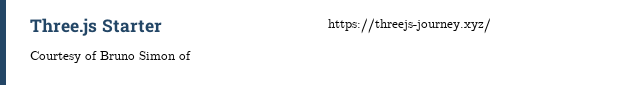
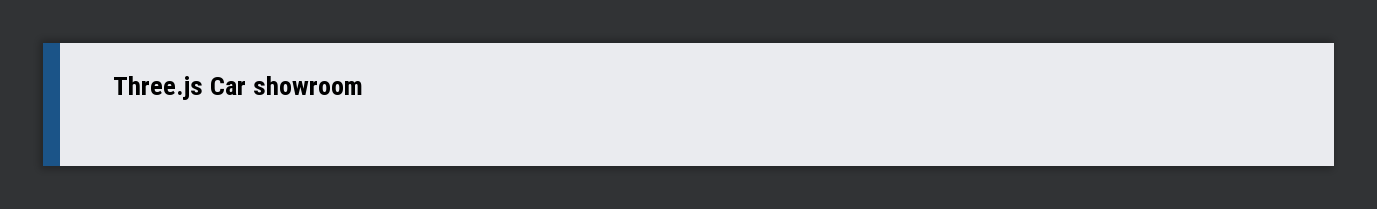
[101,19,162,33] [30,51,191,63] [328,18,491,34] Starter // Courtesy of Bruno Simon of https://threejs-journey.xyz/ -> [210,76,364,95] Car showroom

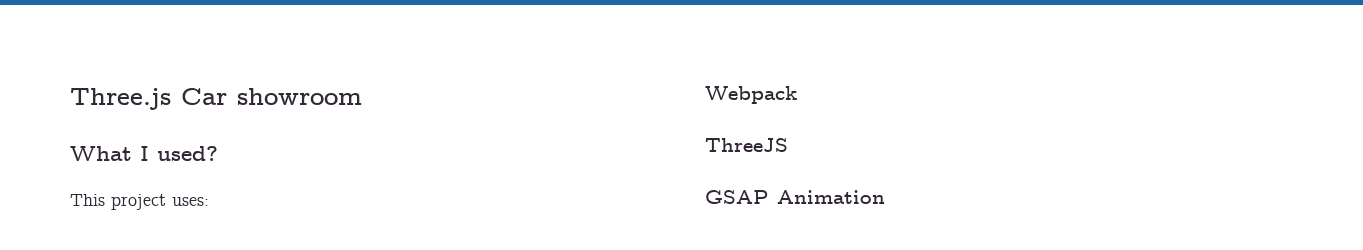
(364, 85) none -> [70,146,218,161] [70,194,209,210] [705,86,797,104] [705,138,788,152] [705,190,885,204] // What I used? // This project uses: // Webpack // ThreeJS // GSAP Animation

